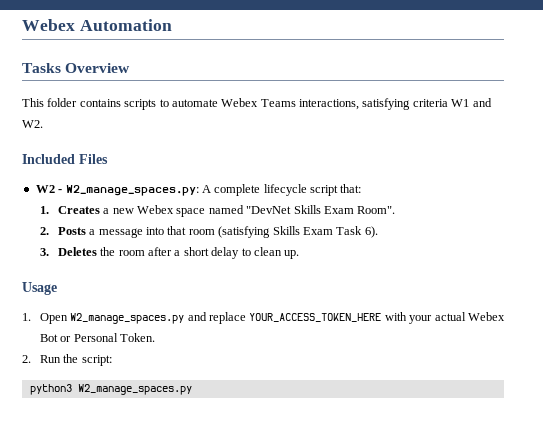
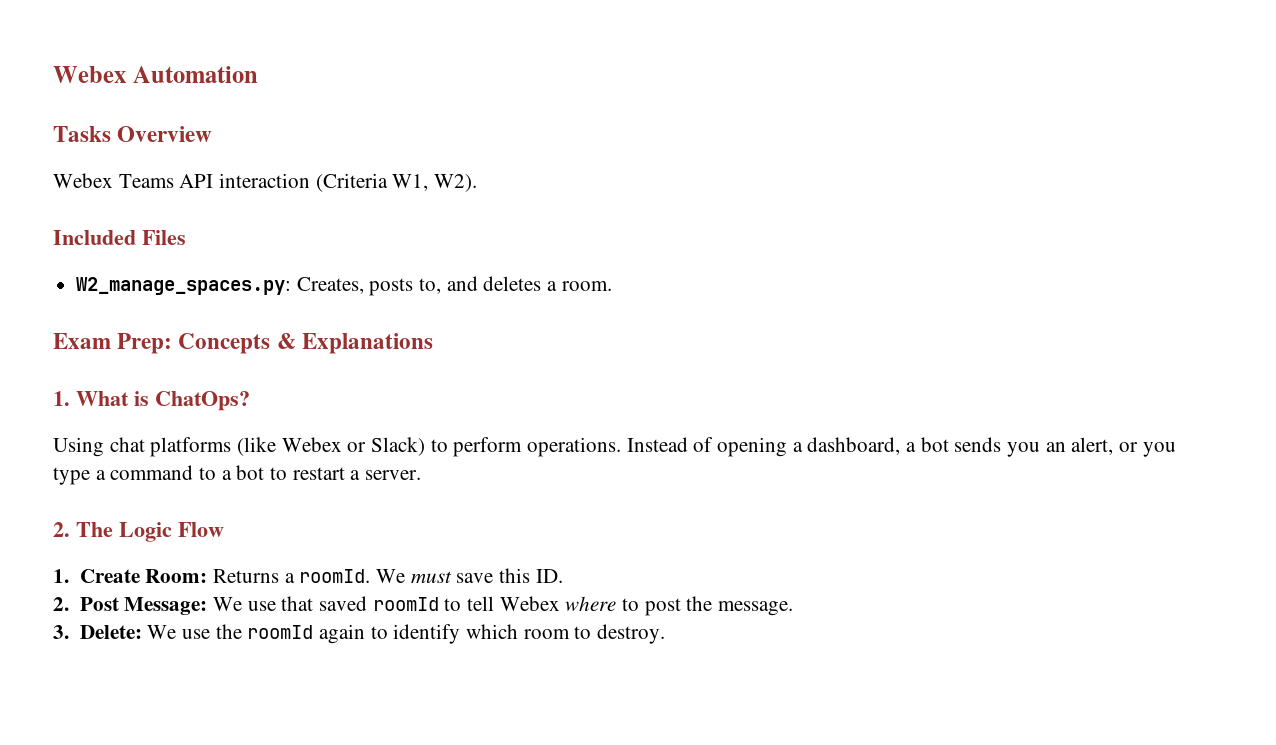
[22,98,492,110] [22,120,43,128] [22,154,108,164] [35,184,362,196] [39,205,396,217] [39,226,378,238] [39,247,300,259] [22,282,57,295] [22,312,505,324] [39,333,156,342] [22,354,112,366] [29,384,192,395] This folder contains scripts to automate Webex Teams interactions, satisfying criteria W1 and W2. // Included Files // W2 - W2_manage_spaces.py: A complete lifecycle script that: // 1. Creates a new Webex space named "DevNet Skills Exam Room". // 2. Posts a message into that room (satisfying Skills Exam Task 6). // 3. Deletes the room after a short delay to clean up. // Usage // 1. Open W2_manage_spaces.py and replace YOUR_ACCESS_TOKEN_HERE with your actual Webex Bot or Personal Token. // 2. Run the script: // python3 W2_manage_spaces.py -> [53,173,478,192] [53,230,186,245] [76,276,612,296] [53,333,433,354] [53,391,250,411] [53,437,1176,457] [53,465,422,485] [53,522,224,542] [53,568,563,583] [53,596,793,616] [53,624,665,644] Webex Teams API interaction (Criteria W1, W2). // Included Files // W2_manage_spaces.py: Creates, posts to, and deletes a room. // Exam Prep: Concepts & Explanations // 1. What is ChatOps? // Using chat platforms (like Webex or Slack) to perform operations. Instead of opening a dashboard, a bot sends you an alert, or you type a command to a bot to restart a server. // 2. The Logic Flow // 1. Create Room: Returns a roomId. We must save this ID. // 2. Post Message: We use that saved roomId to tell Webex where to post the message. // 3. Delete: We use the roomId again to identify which room to destroy.

